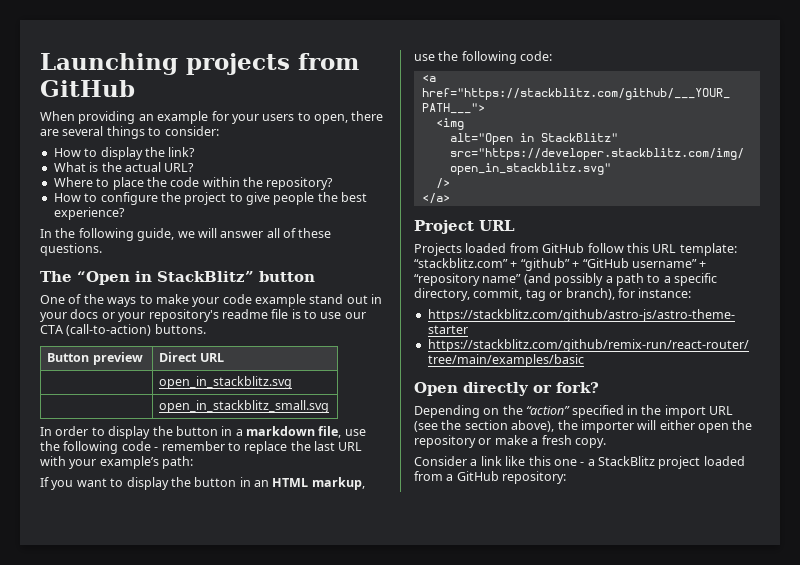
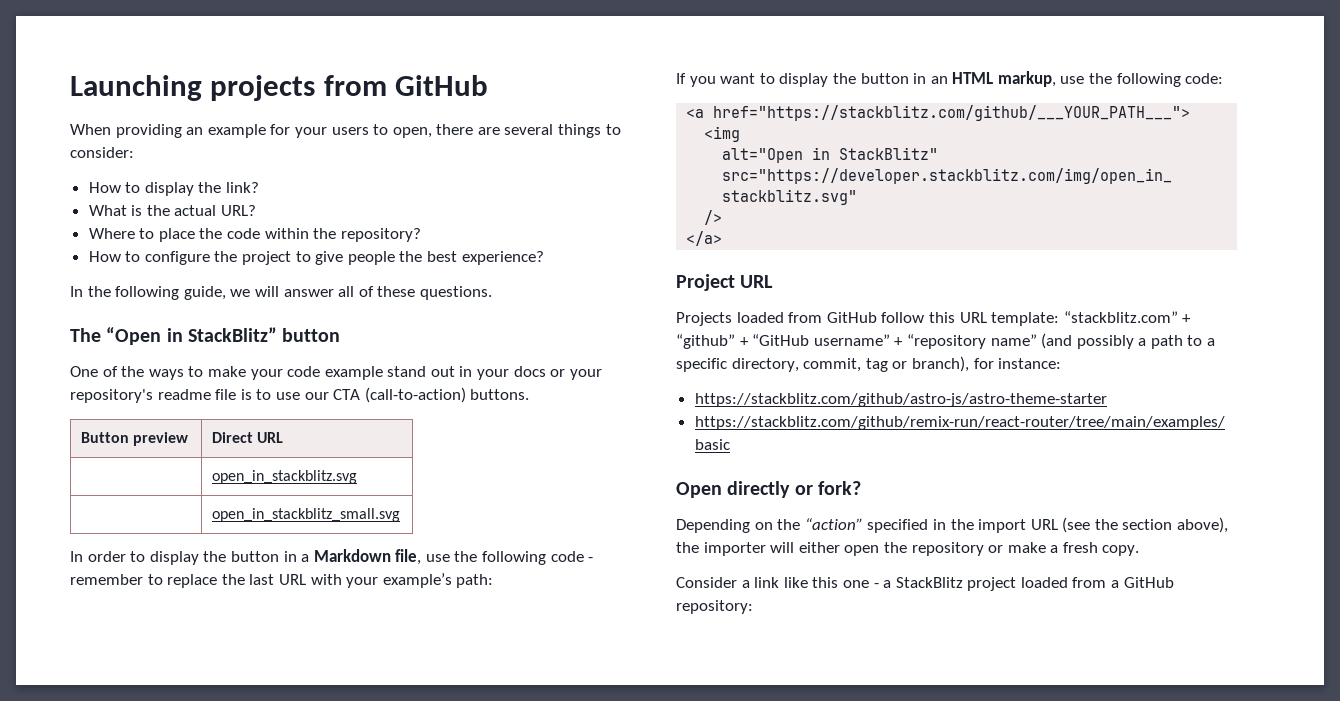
[246,426,315,436] markdown -> [313,549,391,562] Markdown

